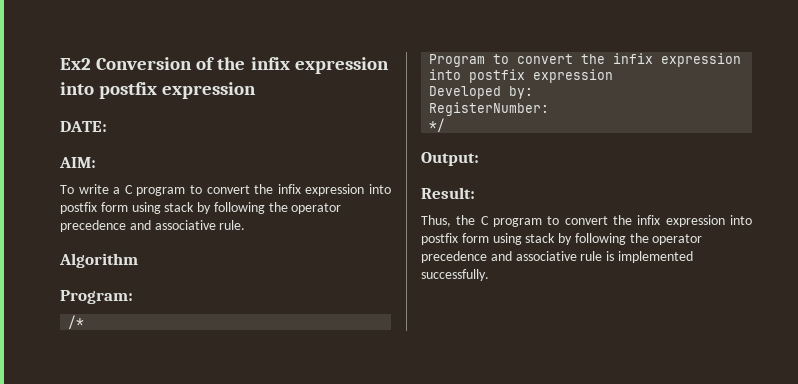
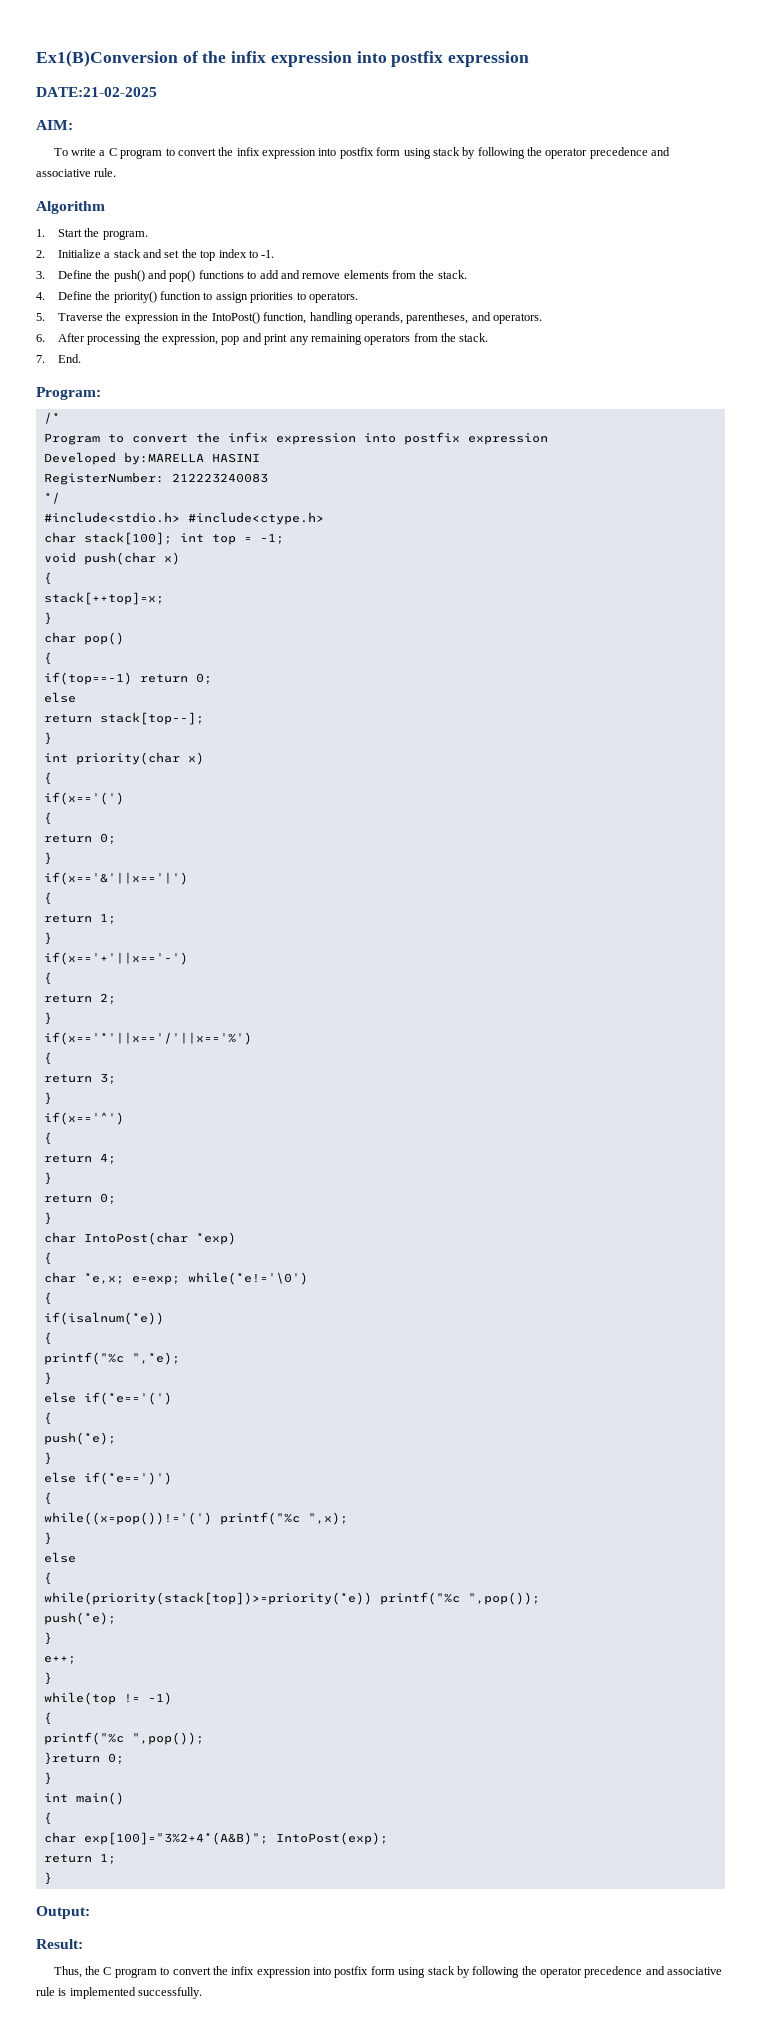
[60,57,193,70] Ex2 Conversion -> [36,50,178,67] Ex1(B)Conversion
[60,121,107,132] DATE: -> [36,87,157,97] DATE:21-02-2025
(138, 260) none -> [36,228,148,240] [36,249,275,261] [36,270,467,282] [36,291,358,303] [36,312,542,324] [36,333,489,345] [36,354,81,363] // 1. Start the program. // 2. Initialize a stack and set the top index to -1. // 3. Define the push() and pop() functions to add and remove elements from the stack. // 4. Define the priority() function to assign priorities to operators. // 5. Traverse the expression in the IntoPost() function, handling operands, parentheses, and operators. // 6. After processing the expression, pop and print any remaining operators from the stack. // 7. End.
[509,86,534,99] by: -> [123,452,260,465] by:MARELLA HASINI
(550, 109) none -> [171,473,268,483] 212223240083
(446, 125) none -> [43,512,324,525] [43,532,284,545] [43,552,180,565] [43,572,52,585] [43,592,164,605] [43,612,52,625] [43,632,124,645] [43,652,52,665] [43,672,212,685] [43,692,76,703] [43,712,204,725] [43,732,52,745] [43,752,204,765] [43,772,52,785] [43,792,124,805] [43,812,52,825] [43,833,116,844] [43,852,52,865] [43,872,188,885] [43,892,52,905] [43,913,116,924] [43,932,52,945] [43,952,188,965] [43,972,52,985] [43,993,116,1004] [43,1012,52,1025] [43,1032,252,1045] [43,1052,52,1065] [43,1073,116,1084] [43,1092,52,1105] [43,1112,124,1125] [43,1132,52,1145] [43,1153,116,1164] [43,1172,52,1185] [43,1193,116,1204] [43,1212,52,1225] [43,1232,236,1245] [43,1252,52,1265] [43,1272,308,1285] [43,1292,52,1305] [43,1312,164,1325] [43,1332,52,1345] [43,1352,180,1365] [43,1372,52,1385] [43,1392,172,1405] [43,1412,52,1425] [43,1432,116,1445] [43,1452,52,1465] [43,1472,172,1485] [43,1492,52,1505] [43,1512,348,1525] [43,1532,52,1545] [43,1552,76,1563] [43,1572,52,1585] [43,1592,540,1605] [43,1612,116,1625] [43,1632,52,1645] [43,1656,76,1664] [43,1672,52,1685] [43,1692,172,1705] [43,1712,52,1725] [43,1732,204,1745] [43,1752,124,1765] [43,1772,52,1785] [43,1792,124,1805] [43,1812,52,1825] [43,1832,388,1845] [43,1853,116,1864] [43,1872,52,1885] // #include<stdio.h> #include<ctype.h> // char stack[100]; int top = -1; // void push(char x) // { // stack[++top]=x; // } // char pop() // { // if(top==-1) return 0; // else // return stack[top--]; // } // int priority(char x) // { // if(x=='(') // { // return 0; // } // if(x=='&'||x=='|') // { // return 1; // } // if(x=='+'||x=='-') // { // return 2; // } // if(x=='*'||x=='/'||x=='%') // { // return 3; // } // if(x=='^') // { // return 4; // } // return 0; // } // char IntoPost(char *exp) // { // char *e,x; e=exp; while(*e!='\0') // { // if(isalnum(*e)) // { // printf("%c ",*e); // } // else if(*e=='(') // { // push(*e); // } // else if(*e==')') // { // while((x=pop())!='(') printf("%c ",x); // } // else // { // while(priority(stack[top])>=priority(*e)) printf("%c ",pop()); // push(*e); // } // e++; // } // while(top != -1) // { // printf("%c ",pop()); // }return 0; // } // int main() // { // char exp[100]="3%2+4*(A&B)"; IntoPost(exp); // return 1; // }

